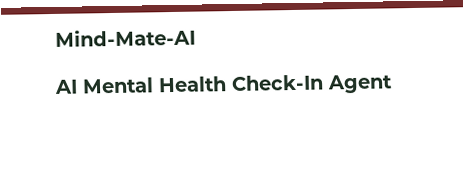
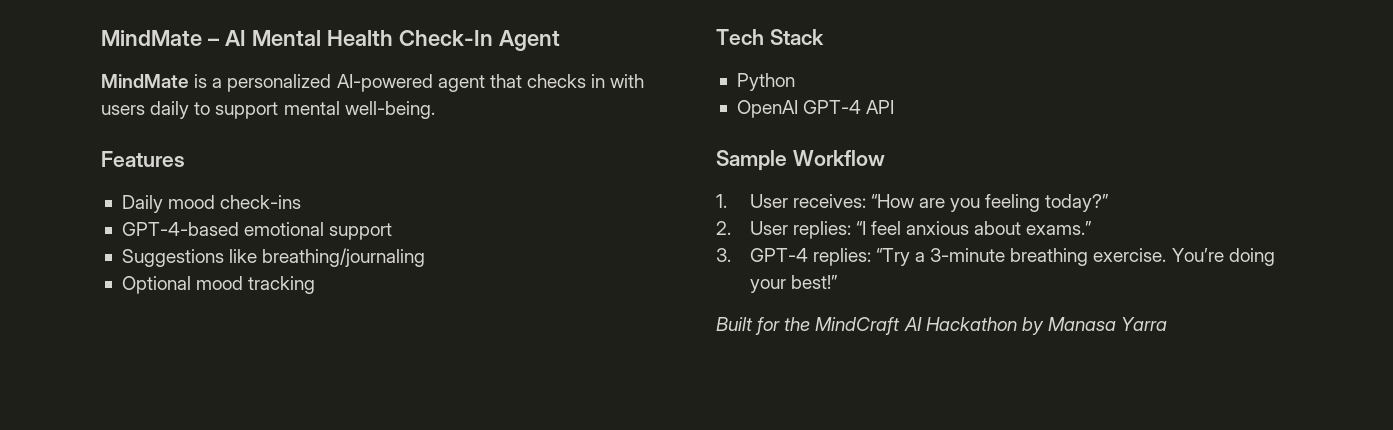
[55,28,196,47] Mind-Mate-AI // -> [101,30,219,46] MindMate –
(393, 84) none -> [101,74,645,92] [101,101,435,119] [101,151,185,167] [121,195,302,213] [121,222,393,240] [121,248,426,267] [121,276,316,294] [716,29,824,45] [736,73,795,91] [736,100,895,118] [716,150,885,171] [716,194,1110,212] [716,221,1093,239] [716,248,1275,266] [749,275,838,293] [716,317,1168,335] // MindMate is a personalized AI-powered agent that checks in with users daily to support mental well-being. // Features // Daily mood check-ins // GPT-4-based emotional support // Suggestions like breathing/journaling // Optional mood tracking // Tech Stack // Python // OpenAI GPT-4 API // Sample Workflow // 1. User receives: “How are you feeling today?” // 2. User replies: “I feel anxious about exams.” // 3. GPT-4 replies: “Try a 3-minute breathing exercise. You’re doing your best!” // Built for the MindCraft AI Hackathon by Manasa Yarra

